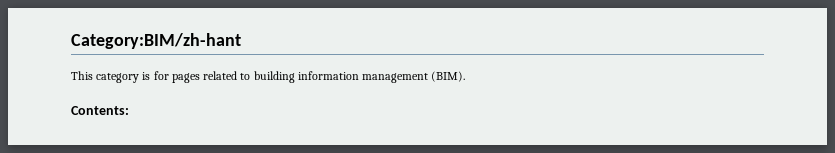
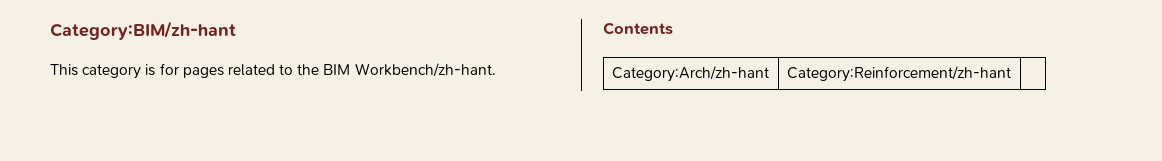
[253,71,466,83] [71,106,129,115] building information management (BIM). // Contents: -> [297,63,496,77] [603,22,673,35] [611,66,769,82] [786,66,1011,82] the BIM Workbench/zh-hant. // Contents // Category:Arch/zh-hant | Category:Reinforcement/zh-hant |

